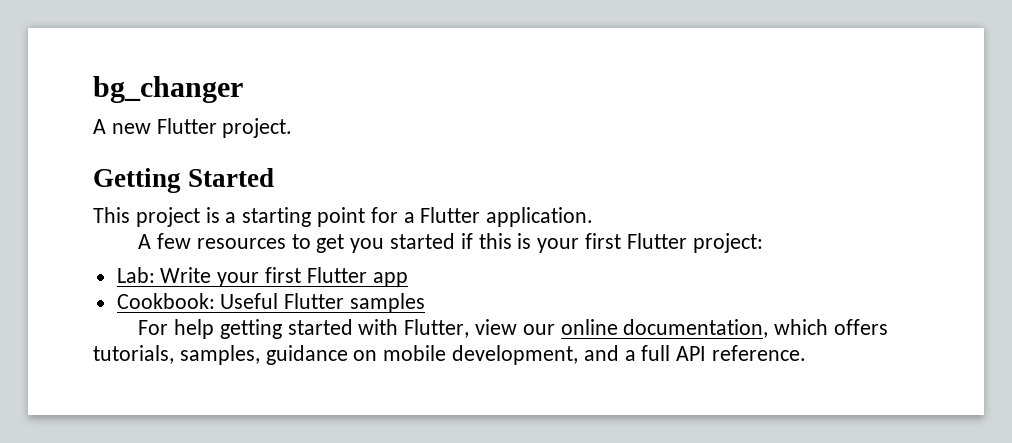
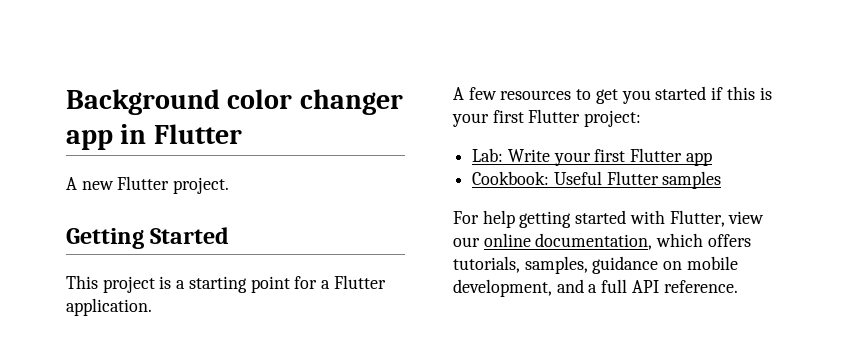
[93,76,243,103] bg_changer -> [66,89,403,115] [66,124,242,150] Background color changer app in Flutter

